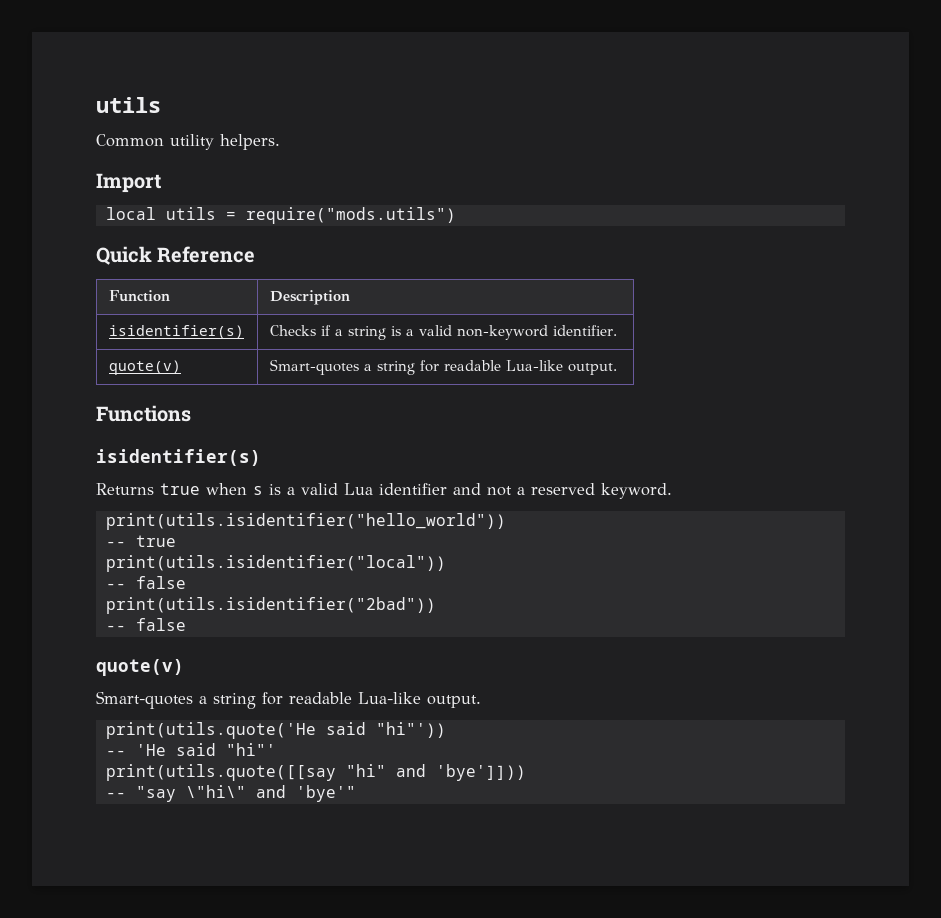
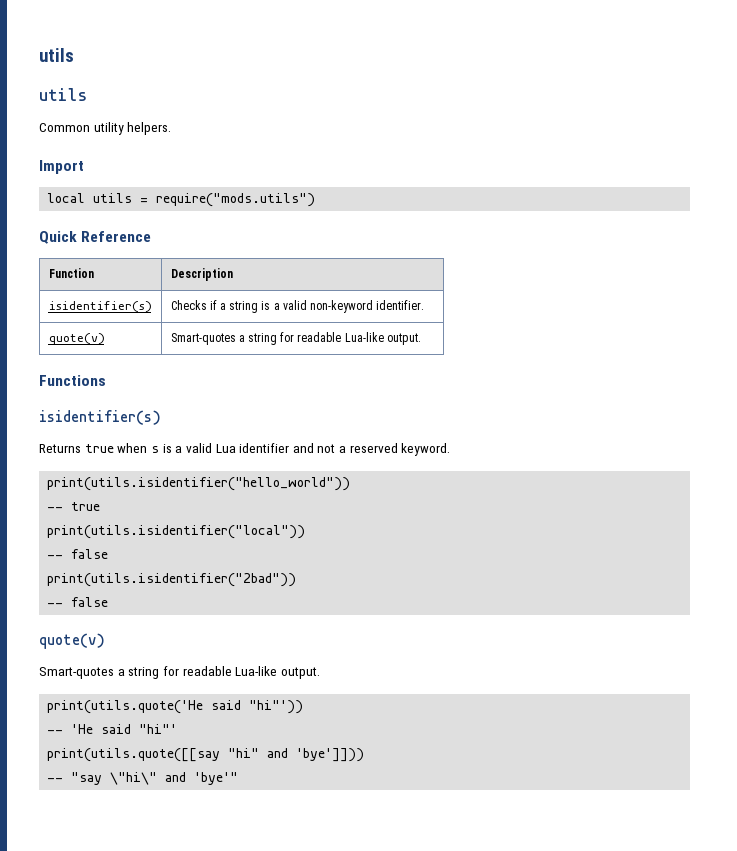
[96,97,161,113] utils -> [39,48,74,62] [39,88,87,101] utils // utils

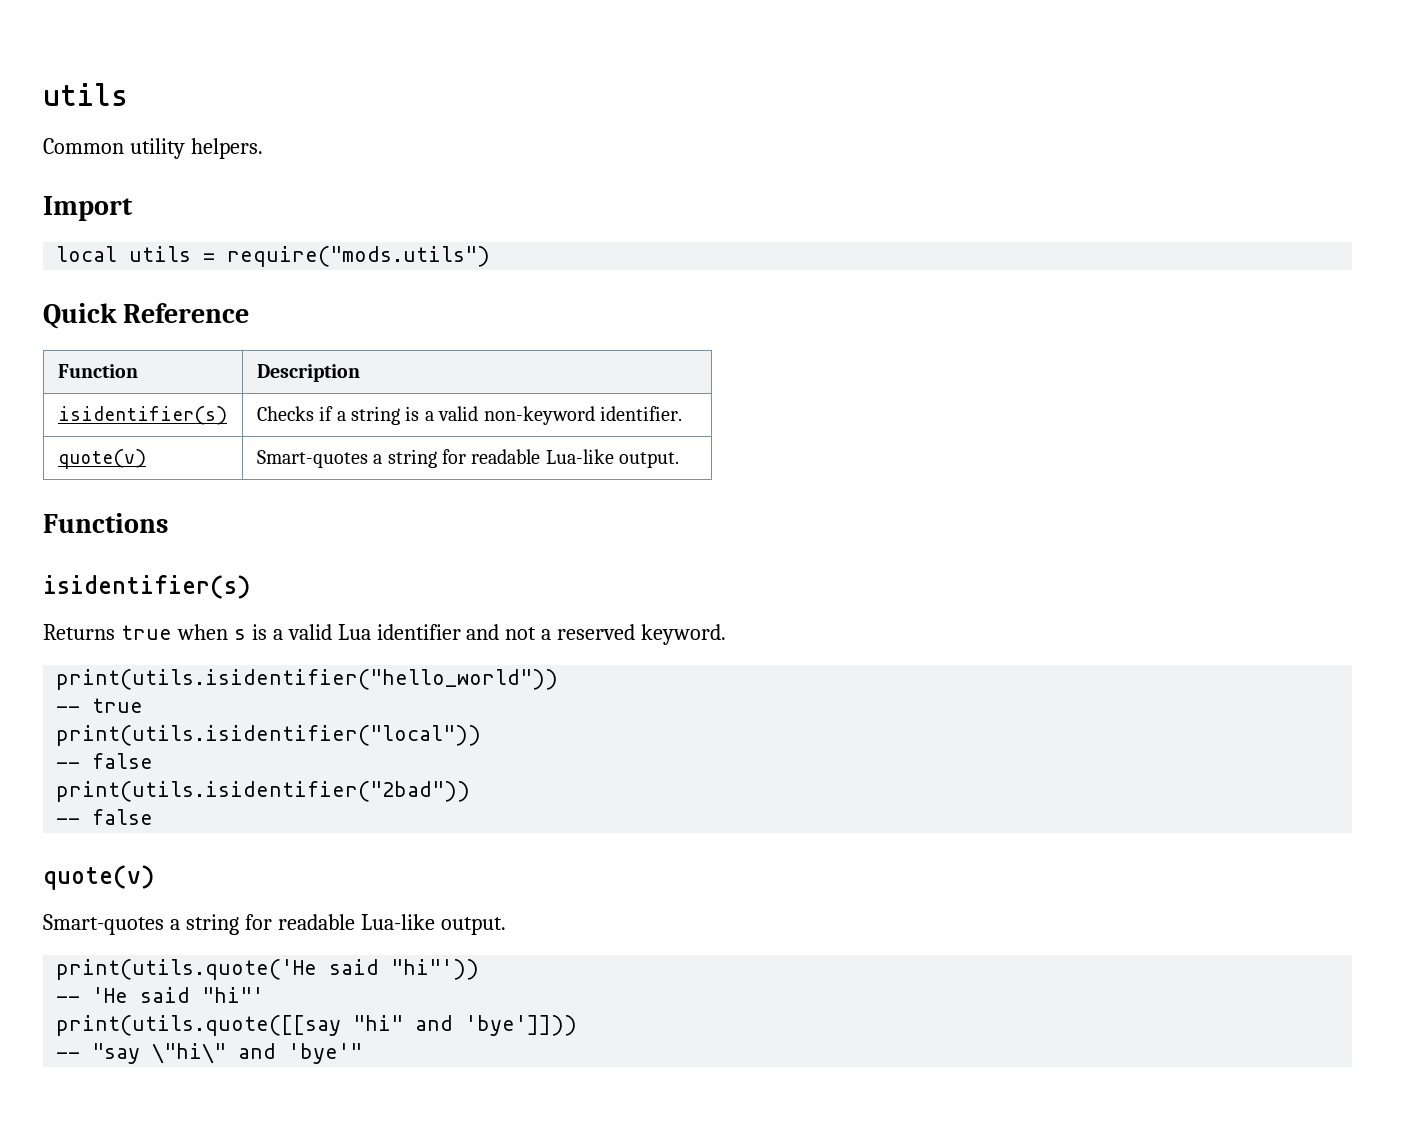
[39,48,74,62] [39,88,87,101] utils // utils -> [43,83,128,106] utils

